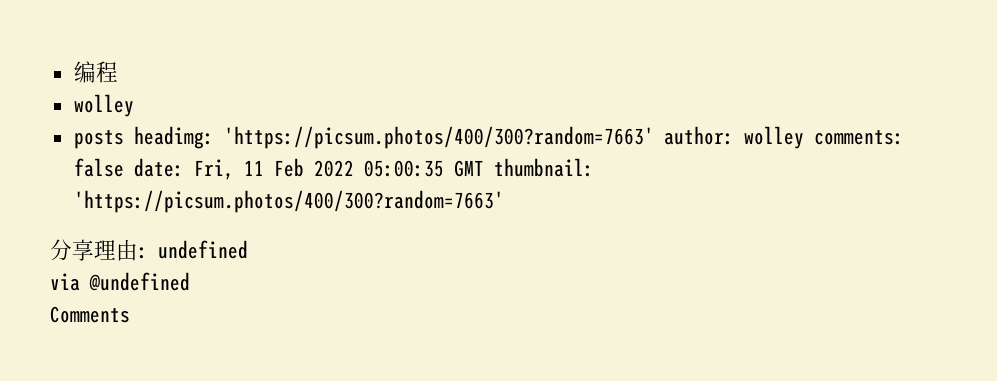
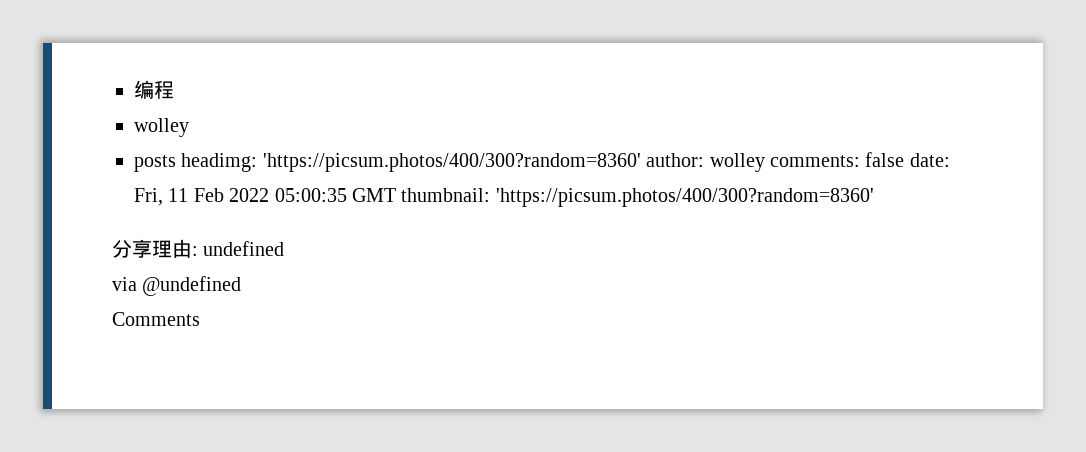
[223,126,654,149] 'https://picsum.photos/400/300?random=7663' -> [262,153,641,172] 'https://picsum.photos/400/300?random=8360'
[73,190,504,213] 'https://picsum.photos/400/300?random=7663' -> [495,188,874,207] 'https://picsum.photos/400/300?random=8360'

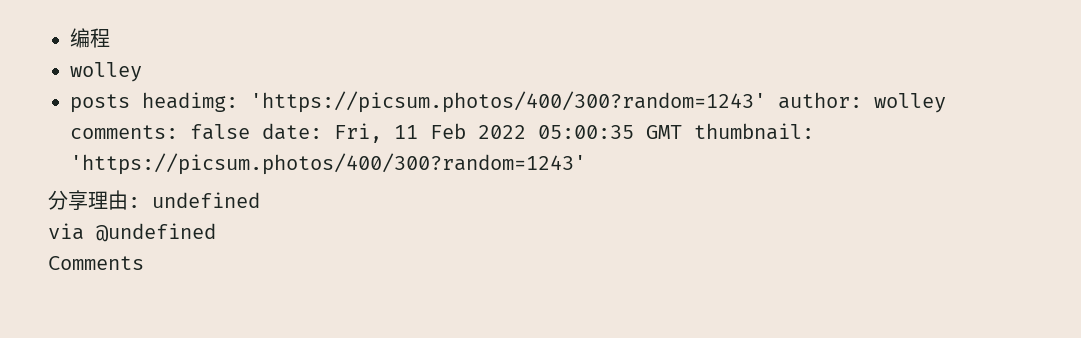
[262,153,641,172] 'https://picsum.photos/400/300?random=8360' -> [250,91,766,113] 'https://picsum.photos/400/300?random=1243'
[495,188,874,207] 'https://picsum.photos/400/300?random=8360' -> [70,153,586,175] 'https://picsum.photos/400/300?random=1243'

